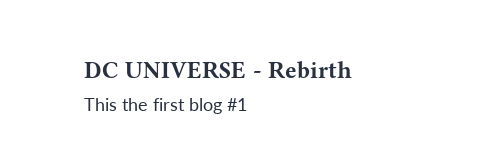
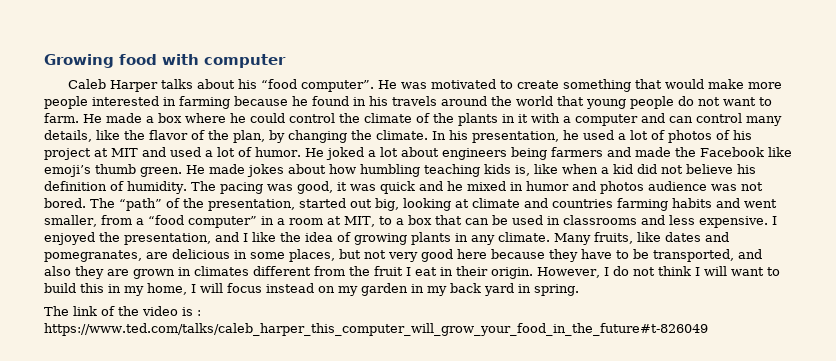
[84,61,353,79] [84,98,247,114] DC UNIVERSE - Rebirth // This the first blog #1 -> [44,54,286,68] [67,79,782,92] [44,96,772,109] [44,113,782,126] [44,130,752,143] [44,147,792,160] [44,164,756,177] [44,181,763,194] [44,198,777,211] [44,215,777,228] [44,232,729,245] [44,249,762,262] [44,266,780,279] [44,283,579,296] [44,306,201,316] [44,323,708,336] Growing food with computer // Caleb Harper talks about his “food computer”. He was motivated to create something that would make more people interested in farming because he found in his travels around the world that young people do not want to farm. He made a box where he could control the climate of the plants in it with a computer and can control many details, like the flavor of the plan, by changing the climate. In his presentation, he used a lot of photos of his project at MIT and used a lot of humor. He joked a lot about engineers being farmers and made the Facebook like emoji’s thumb green. He made jokes about how humbling teaching kids is, like when a kid did not believe his definition of humidity. The pacing was good, it was quick and he mixed in humor and photos audience was not bored. The “path” of the presentation, started out big, looking at climate and countries farming habits and went smaller, from a “food computer” in a room at MIT, to a box that can be used in classrooms and less expensive. I enjoyed the presentation, and I like the idea of growing plants in any climate. Many fruits, like dates and pomegranates, are delicious in some places, but not very good here because they have to be transported, and also they are grown in climates different from the fruit I eat in their origin. However, I do not think I will want to build this in my home, I will focus instead on my garden in my back yard in spring. // The link of the video is : https://www.ted.com/talks/caleb_harper_this_computer_will_grow_your_food_in_the_future#t-826049

